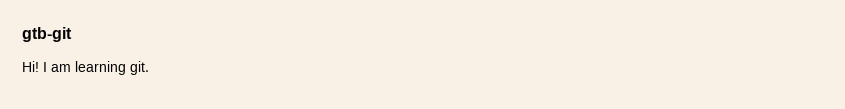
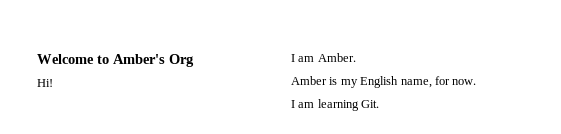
[22,27,72,42] [22,61,39,72] gtb-git // Hi! -> [37,54,194,67] [37,79,53,87] [291,53,356,62] [291,76,477,88] Welcome to Amber's Org // Hi! // I am Amber. // Amber is my English name, for now. //
[130,61,149,75] git. -> [361,100,380,108] Git.

